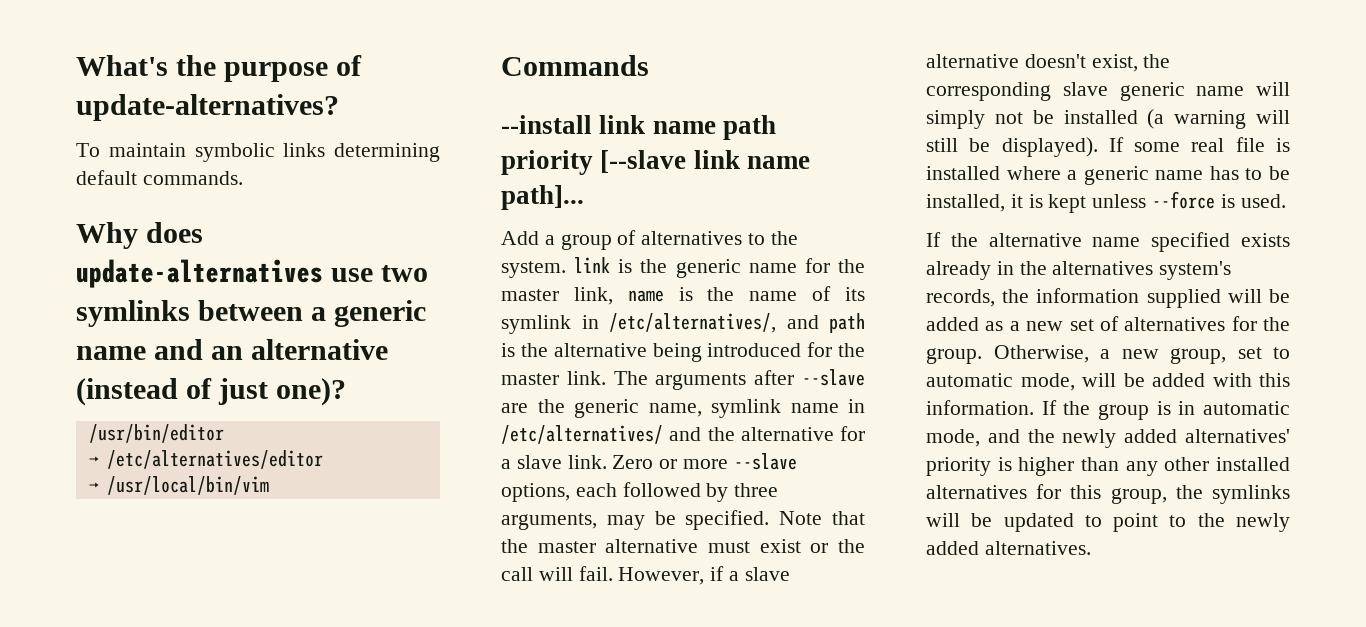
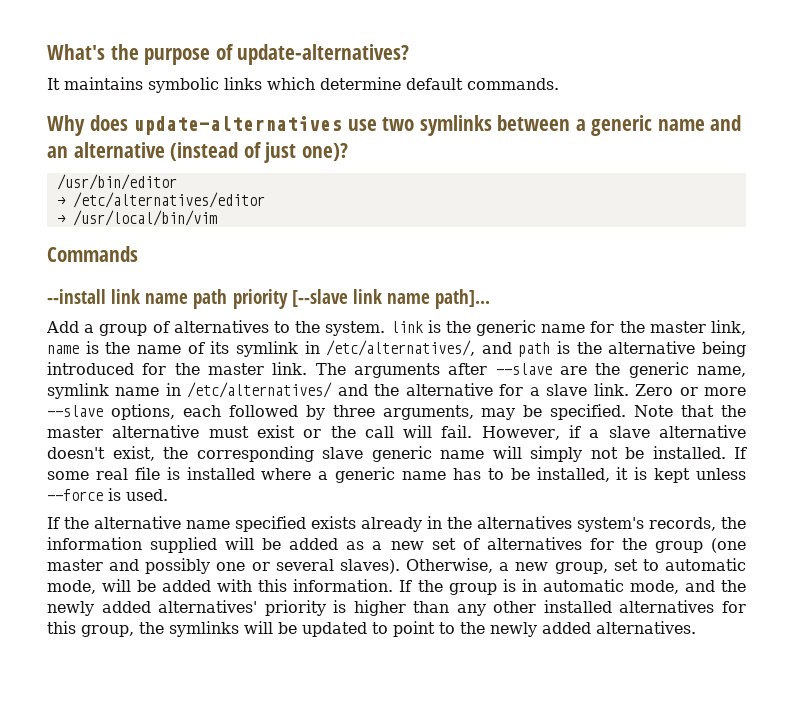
[76,143,440,162] To maintain symbolic links determining -> [47,77,401,93] It maintains symbolic links which determine
[1063,109,1290,129] [926,137,1098,157] installed (a warning will still be displayed). -> [652,446,726,459] installed.
[926,348,982,364] group. -> [654,538,746,553] [47,558,400,574] group (one master and possibly one or several slaves).

